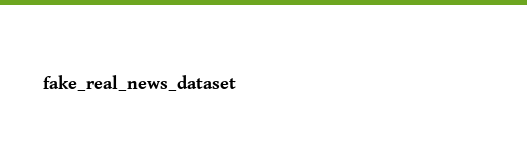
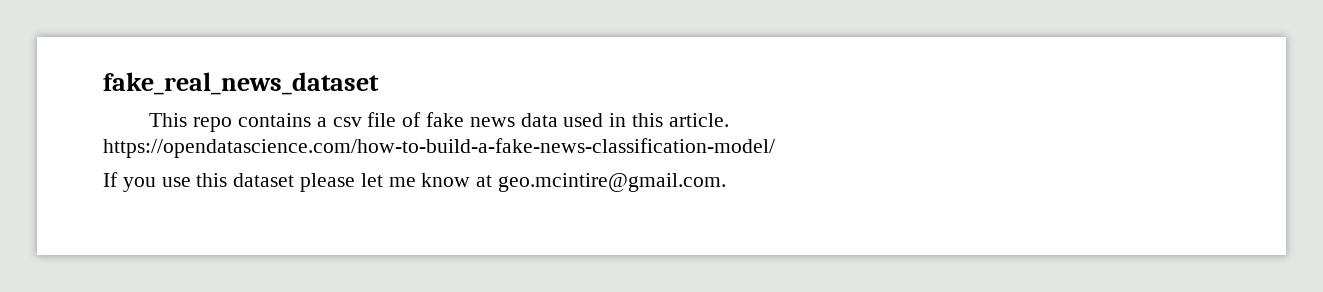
(236, 83) none -> [149,112,729,132] [103,138,775,158] [103,172,727,192] // This repo contains a csv file of fake news data used in this article. https://opendatascience.com/how-to-build-a-fake-news-classification-model/ // If you use this dataset please let me know at geo.mcintire@gmail.com.

